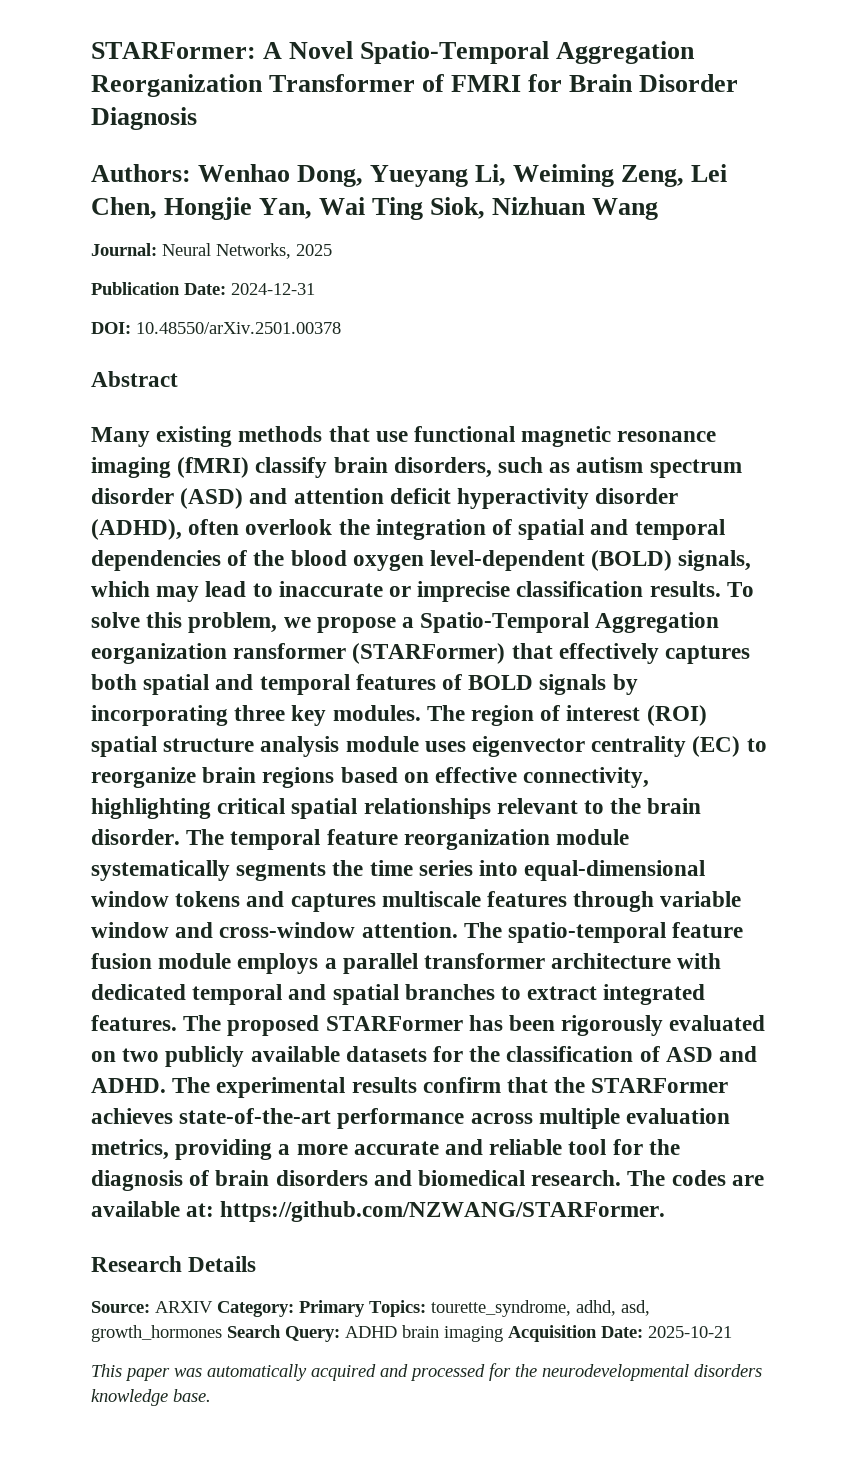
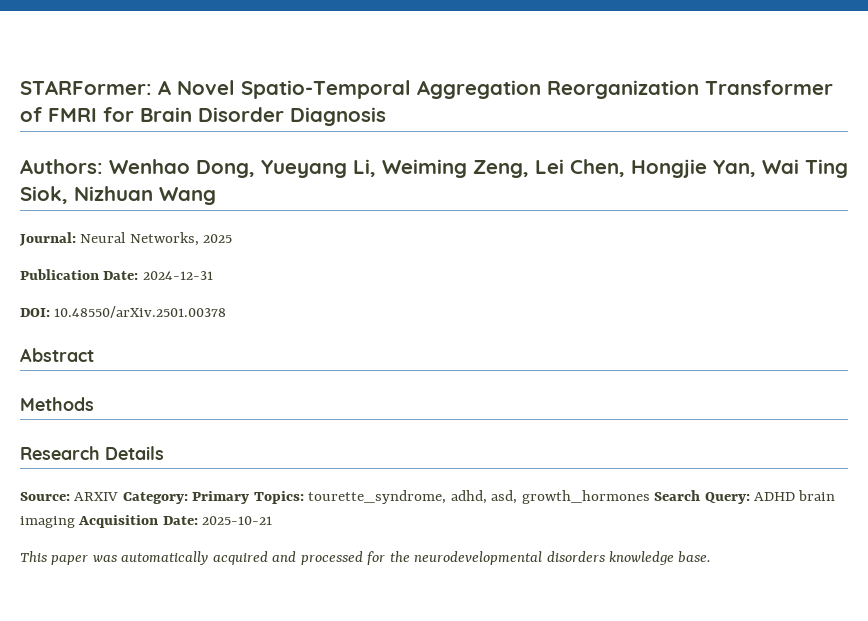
[91,426,717,447] [91,457,742,478] [91,488,679,509] [91,519,725,540] [91,550,752,571] [91,581,754,602] [91,612,720,633] [91,643,751,664] [91,674,638,695] [91,705,707,726] [91,736,767,757] [91,767,650,788] [91,798,702,819] [91,829,630,850] [91,860,706,881] [91,891,742,912] [91,922,744,943] [91,953,722,974] [91,984,706,1005] [91,1015,766,1036] [91,1046,758,1067] [91,1077,729,1098] [91,1108,731,1129] [91,1139,680,1160] [91,1170,764,1191] [91,1201,666,1222] Many existing methods that use functional magnetic resonance imaging (fMRI) classify brain disorders, such as autism spectrum disorder (ASD) and attention deficit hyperactivity disorder (ADHD), often overlook the integration of spatial and temporal dependencies of the blood oxygen level-dependent (BOLD) signals, which may lead to inaccurate or imprecise classification results. To solve this problem, we propose a Spatio-Temporal Aggregation eorganization ransformer (STARFormer) that effectively captures both spatial and temporal features of BOLD signals by incorporating three key modules. The region of interest (ROI) spatial structure analysis module uses eigenvector centrality (EC) to reorganize brain regions based on effective connectivity, highlighting critical spatial relationships relevant to the brain disorder. The temporal feature reorganization module systematically segments the time series into equal-dimensional window tokens and captures multiscale features through variable window and cross-window attention. The spatio-temporal feature fusion module employs a parallel transformer architecture with dedicated temporal and spatial branches to extract integrated features. The proposed STARFormer has been rigorously evaluated on two publicly available datasets for the classification of ASD and ADHD. The experimental results confirm that the STARFormer achieves state-of-the-art performance across multiple evaluation metrics, providing a more accurate and reliable tool for the diagnosis of brain disorders and biomedical research. The codes are available at: https://github.com/NZWANG/STARFormer. -> [20,397,94,411] Methods

